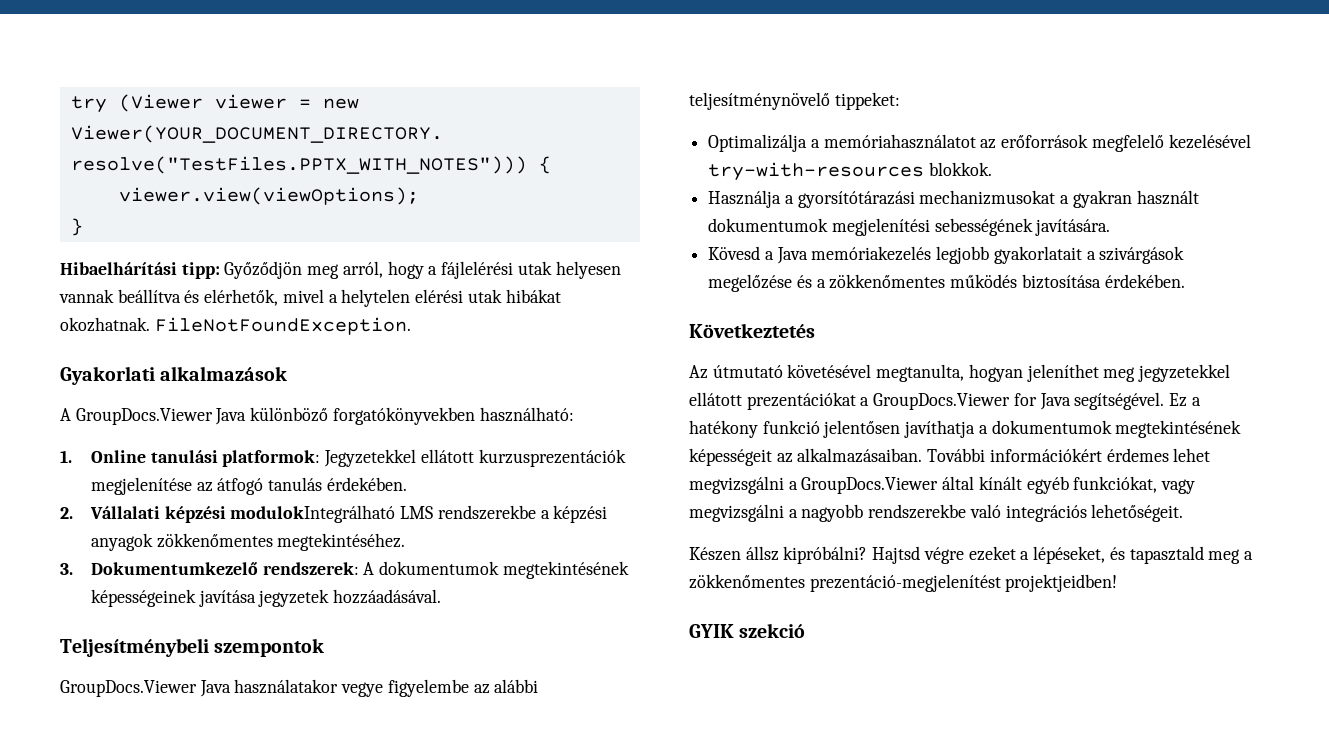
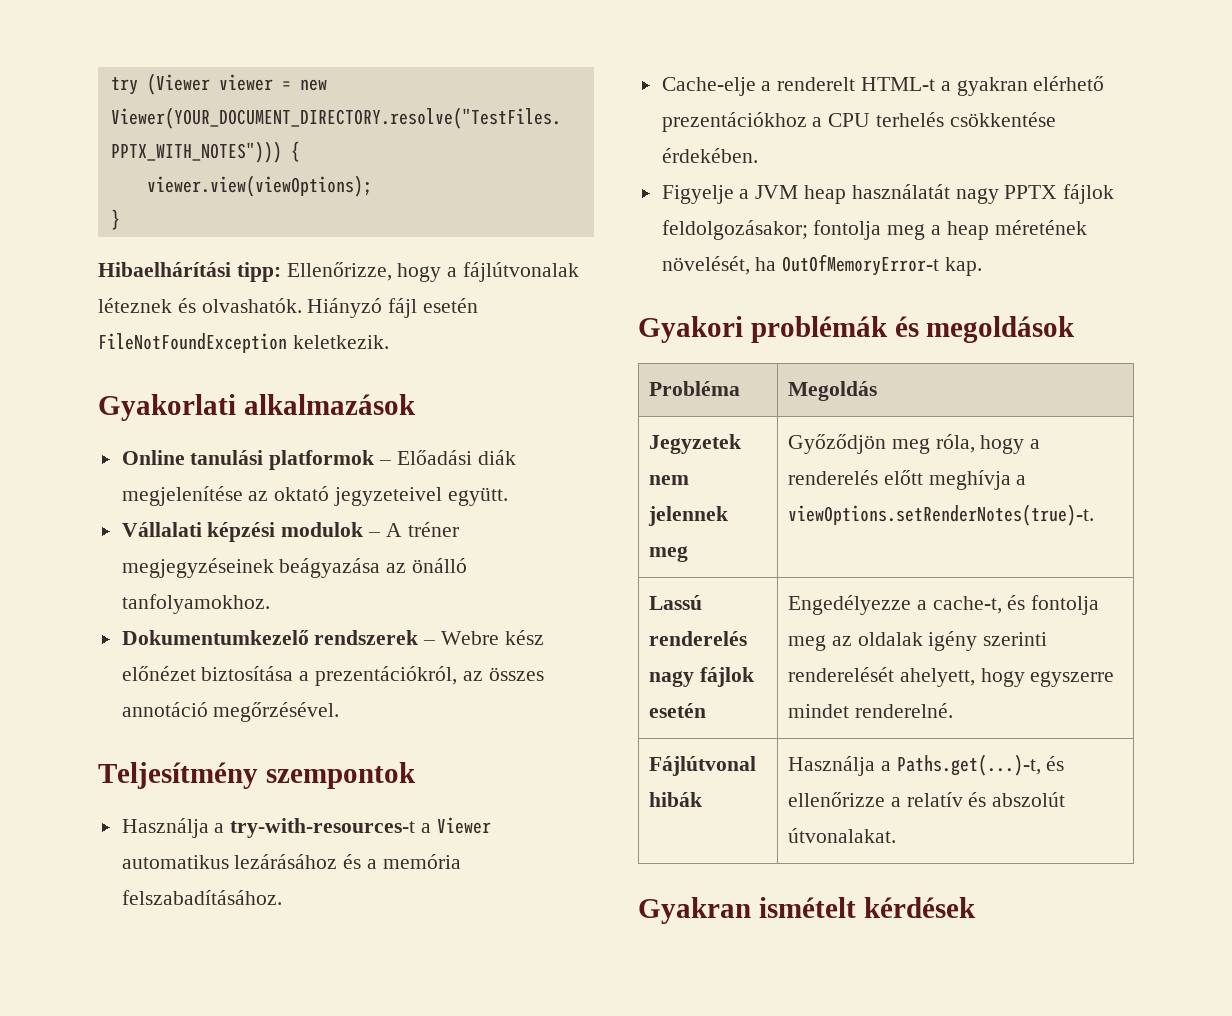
[224,261,621,279] [59,289,561,307] [60,317,411,335] [60,366,288,385] [60,407,574,425] [60,449,626,467] [90,477,407,495] [60,505,608,523] [90,533,406,551] [60,561,629,579] [90,589,442,607] [60,638,325,657] [60,679,539,697] [689,92,900,110] [708,134,1251,152] [708,162,992,181] [708,190,1199,208] [708,218,1111,236] [708,246,1185,264] [708,274,1185,292] [689,323,815,338] [689,364,1231,382] [689,392,1201,410] [689,420,1242,438] [689,448,1211,466] [689,476,1196,494] [689,504,1184,522] [689,546,1253,564] [689,574,1118,592] [689,623,806,638] Győződjön meg arról, hogy a fájlelérési utak helyesen vannak beállítva és elérhetők, mivel a helytelen elérési utak hibákat okozhatnak. FileNotFoundException. // Gyakorlati alkalmazások // A GroupDocs.Viewer Java különböző forgatókönyvekben használható: // 1. Online tanulási platformok: Jegyzetekkel ellátott kurzusprezentációk megjelenítése az átfogó tanulás érdekében. // 2. Vállalati képzési modulokIntegrálható LMS rendszerekbe a képzési anyagok zökkenőmentes megtekintéséhez. // 3. Dokumentumkezelő rendszerek: A dokumentumok megtekintésének képességeinek javítása jegyzetek hozzáadásával. // Teljesítménybeli szempontok // GroupDocs.Viewer Java használatakor vegye figyelembe az alábbi teljesítménynövelő tippeket: // Optimalizálja a memóriahasználatot az erőforrások megfelelő kezelésével try-with-resources blokkok. // Használja a gyorsítótárazási mechanizmusokat a gyakran használt dokumentumok megjelenítési sebességének javítására. // Kövesd a Java memóriakezelés legjobb gyakorlatait a szivárgások megelőzése és a zökkenőmentes működés biztosítása érdekében. // Következtetés // Az útmutató követésével megtanulta, hogyan jeleníthet meg jegyzetekkel ellátott prezentációkat a GroupDocs.Viewer for Java segítségével. Ez a hatékony funkció jelentősen javíthatja a dokumentumok megtekintésének képességeit az alkalmazásaiban. További információkért érdemes lehet megvizsgálni a GroupDocs.Viewer által kínált egyéb funkciókat, vagy megvizsgálni a nagyobb rendszerekbe való integrációs lehetőségeit. // Készen állsz kipróbálni? Hajtsd végre ezeket a lépéseket, és tapasztald meg a zökkenőmentes prezentáció-megjelenítést projektjeidben! // GYIK szekció -> [286,262,580,282] [98,298,479,318] [98,333,389,353] [98,394,416,421] [121,450,516,470] [121,486,508,506] [121,522,459,542] [121,558,468,578] [121,594,270,614] [121,630,544,645] [121,666,544,686] [121,702,340,722] [98,762,416,789] [121,817,491,838] [121,854,461,869] [121,890,282,905] [661,76,1105,96] [661,112,1056,132] [661,148,758,163] [661,184,1115,204] [661,220,1087,240] [661,254,983,276] [638,316,1076,343] [648,381,740,396] [787,381,877,401] [648,434,741,454] [648,475,689,485] [647,506,728,526] [648,546,688,562] [787,434,1041,454] [787,470,1027,490] [787,504,1094,526] [648,595,702,610] [648,631,747,646] [648,667,754,687] [648,703,706,718] [787,595,1100,615] [787,631,1048,651] [787,667,1115,687] [787,703,953,718] [648,756,756,776] [648,792,702,807] [787,754,1065,776] [787,792,1066,807] [787,828,896,843] [638,897,976,924] Ellenőrizze, hogy a fájlútvonalak léteznek és olvashatók. Hiányzó fájl esetén FileNotFoundException keletkezik. // Gyakorlati alkalmazások // Online tanulási platformok – Előadási diák megjelenítése az oktató jegyzeteivel együtt. // Vállalati képzési modulok – A tréner megjegyzéseinek beágyazása az önálló tanfolyamokhoz. // Dokumentumkezelő rendszerek – Webre kész előnézet biztosítása a prezentációkról, az összes annotáció megőrzésével. // Teljesítmény szempontok // Használja a try‑with‑resources‑t a Viewer automatikus lezárásához és a memória felszabadításához. // Cache‑elje a renderelt HTML‑t a gyakran elérhető prezentációkhoz a CPU terhelés csökkentése érdekében. // Figyelje a JVM heap használatát nagy PPTX fájlok feldolgozásakor; fontolja meg a heap méretének növelését, ha OutOfMemoryError‑t kap. // Gyakori problémák és megoldások // Probléma | Megoldás // Jegyzetek nem jelennek meg | Győződjön meg róla, hogy a renderelés előtt meghívja a viewOptions.setRenderNotes(true)‑t. // Lassú renderelés nagy fájlok esetén | Engedélyezze a cache‑t, és fontolja meg az oldalak igény szerinti renderelését ahelyett, hogy egyszerre mindet renderelné. // Fájlútvonal hibák | Használja a Paths.get(...)‑t, és ellenőrizze a relatív és abszolút útvonalakat. // Gyakran ismételt kérdések

